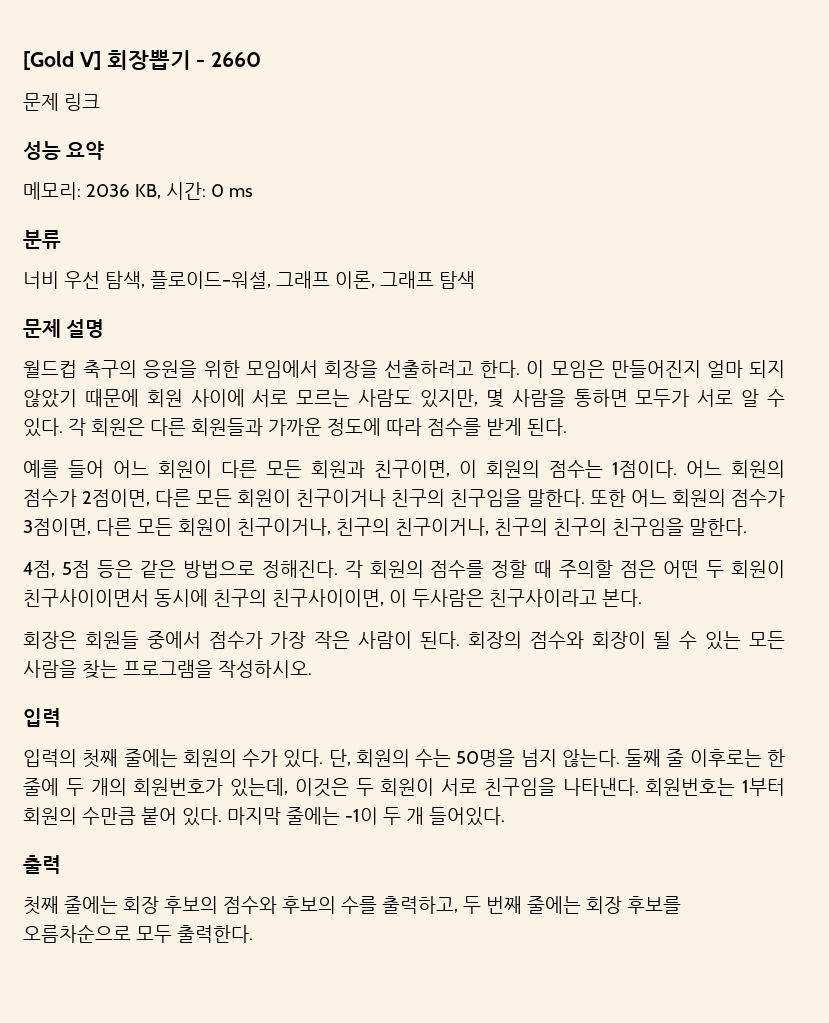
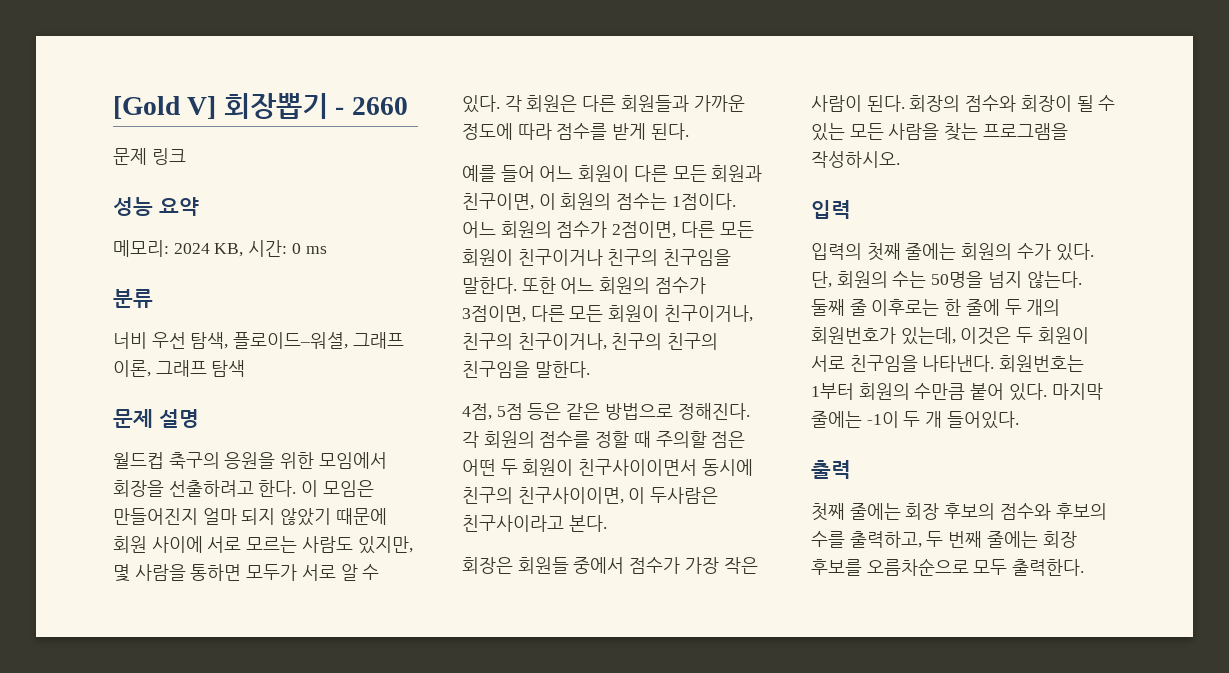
[85,184,130,197] 2036 -> [173,243,210,254] 2024

